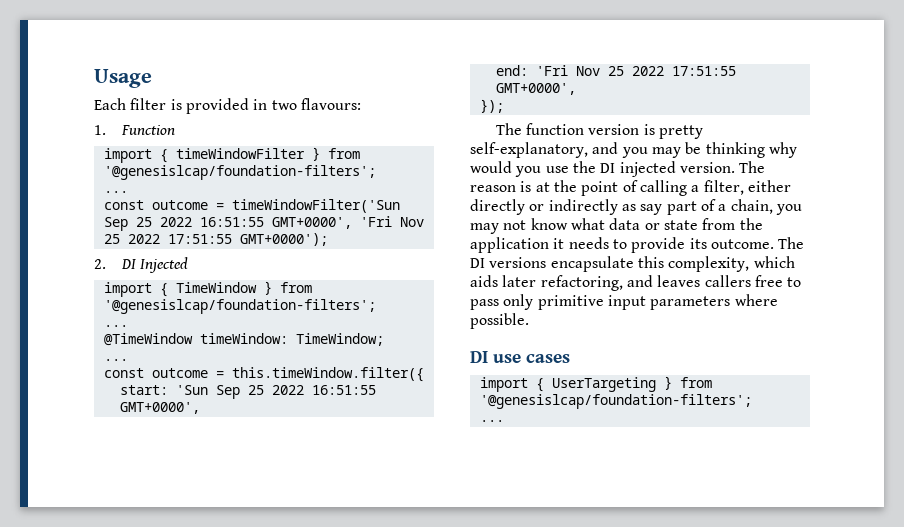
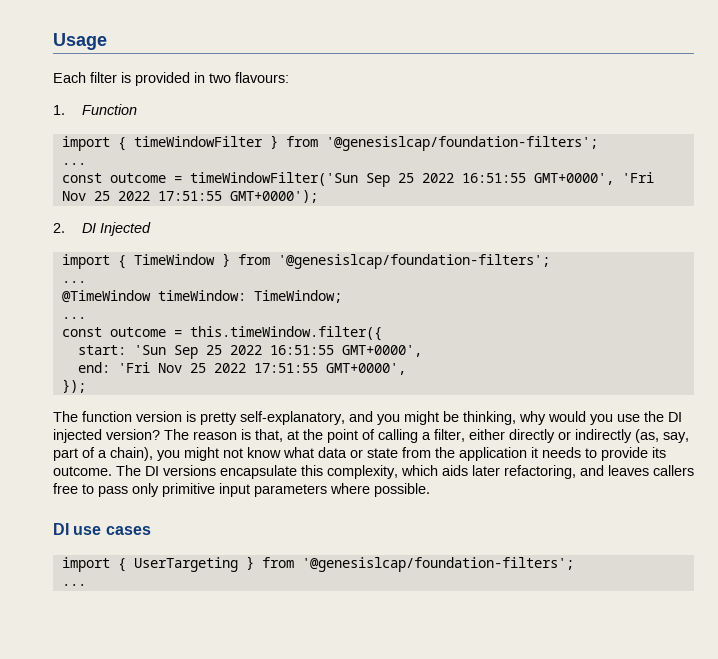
[651,142,765,158] may be thinking -> [404,411,516,425] might be thinking,
[679,162,735,173] version. -> [106,429,160,440] version?
(532, 186) none -> [255,429,283,442] that,
[621,204,663,215] as say -> [635,429,689,443] (as, say,
[730,199,802,215] [470,223,499,234] chain, you may -> [110,447,219,461] chain), you might

